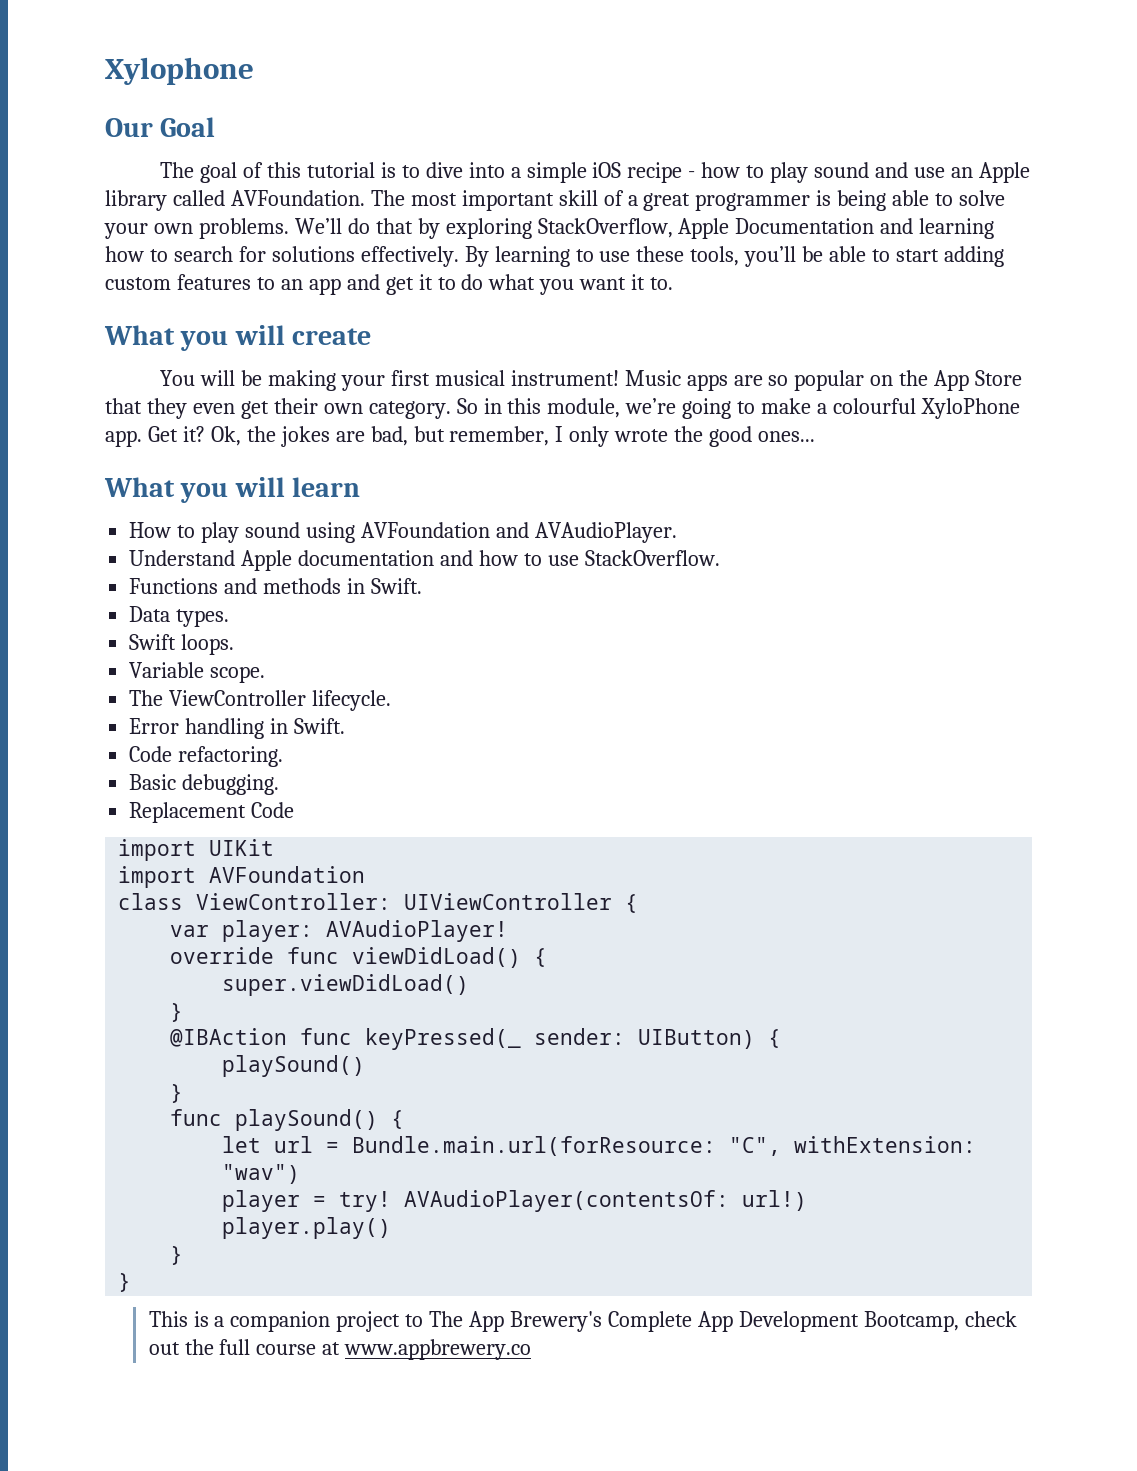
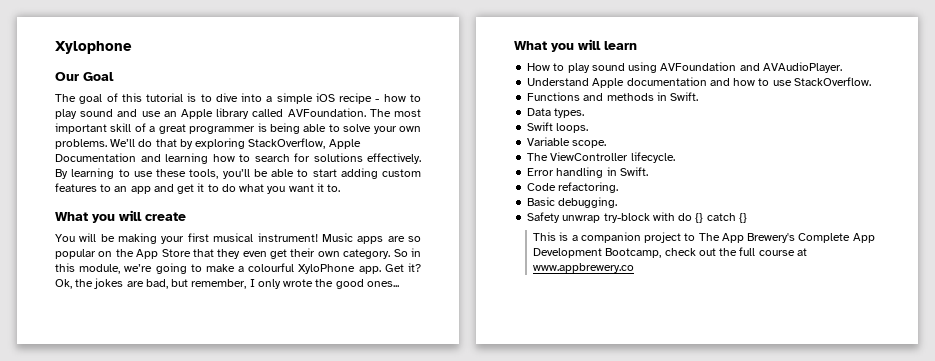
[129,802,295,823] [118,839,275,861] [118,866,366,888] [118,893,639,913] [170,920,509,942] [170,947,548,968] [222,974,470,996] [170,1003,184,1022] [170,1028,782,1050] [222,1055,366,1077] [170,1084,184,1103] [170,1109,405,1131] [222,1136,977,1156] [222,1164,301,1184] [222,1190,808,1212] [222,1217,392,1239] [170,1246,184,1265] [118,1273,132,1292] Replacement Code // import UIKit // import AVFoundation // class ViewController: UIViewController { // var player: AVAudioPlayer! // override func viewDidLoad() { // super.viewDidLoad() // } // @IBAction func keyPressed(_ sender: UIButton) { // playSound() // } // func playSound() { // let url = Bundle.main.url(forResource: "C", withExtension: "wav") // player = try! AVAudioPlayer(contentsOf: url!) // player.play() // } // } -> [527,212,747,223] Safety unwrap try-block with do {} catch {}

